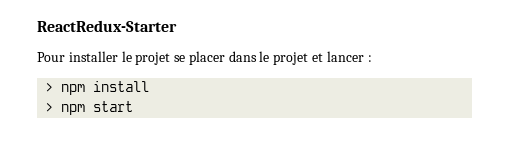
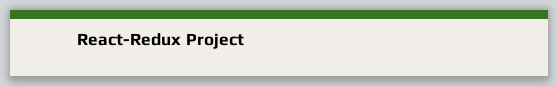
[37,20,177,32] [37,51,372,65] [45,81,150,95] [45,101,134,115] ReactRedux-Starter // Pour installer le projet se placer dans le projet et lancer : // > npm install // > npm start -> [77,33,244,49] React-Redux Project

